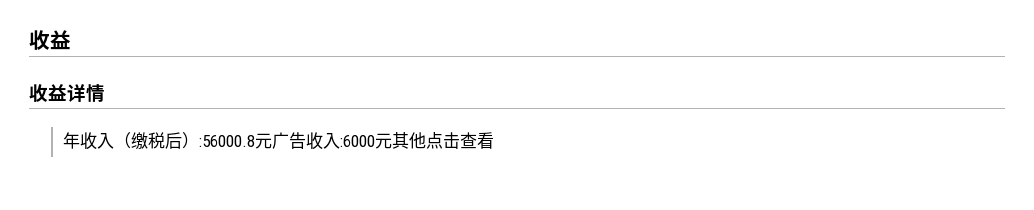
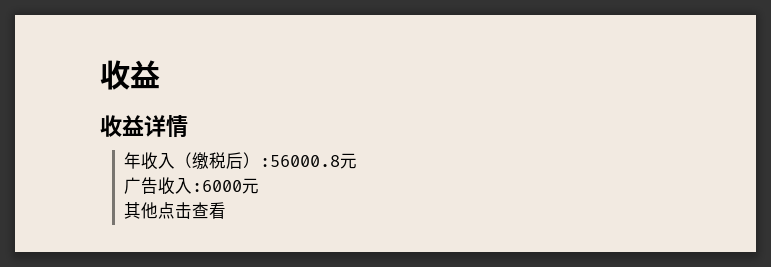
(272, 141) none -> (357, 161) //
(392, 141) none -> (259, 186) //

